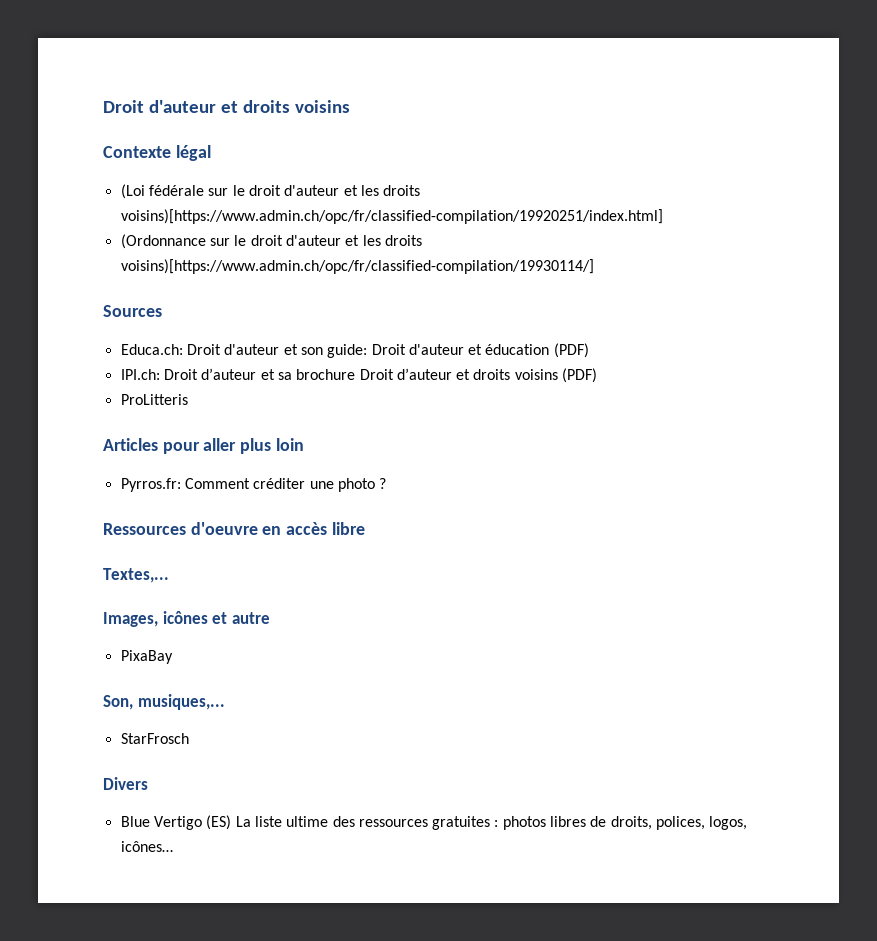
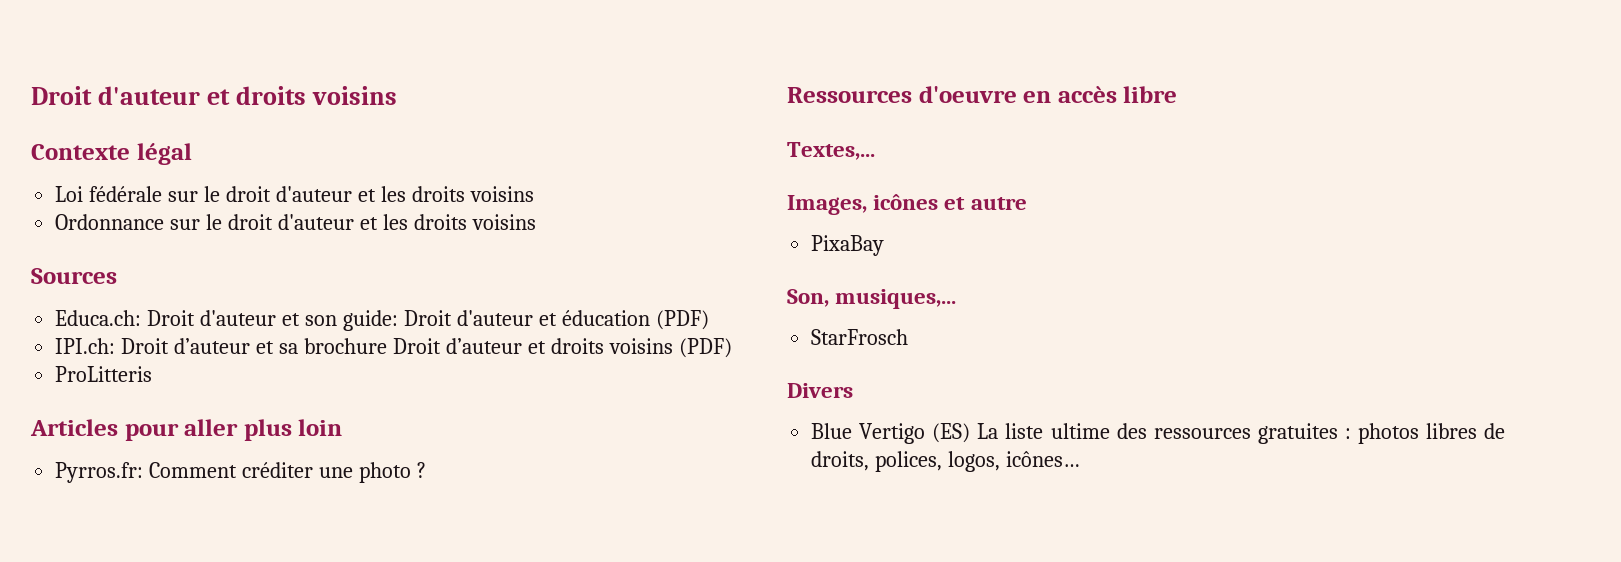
[120,184,145,199] (Loi -> [55,186,84,202] Loi
[120,209,663,224] [120,234,422,249] [120,259,594,274] voisins)[https://www.admin.ch/opc/fr/classified-compilation/19920251/index.html] // (Ordonnance sur le droit d'auteur et les droits voisins)[https://www.admin.ch/opc/fr/classified-compilation/19930114/] -> [469,186,534,202] [55,214,536,230] voisins // Ordonnance sur le droit d'auteur et les droits voisins

